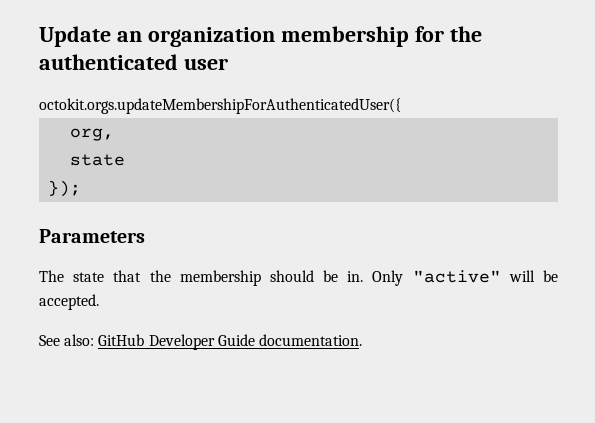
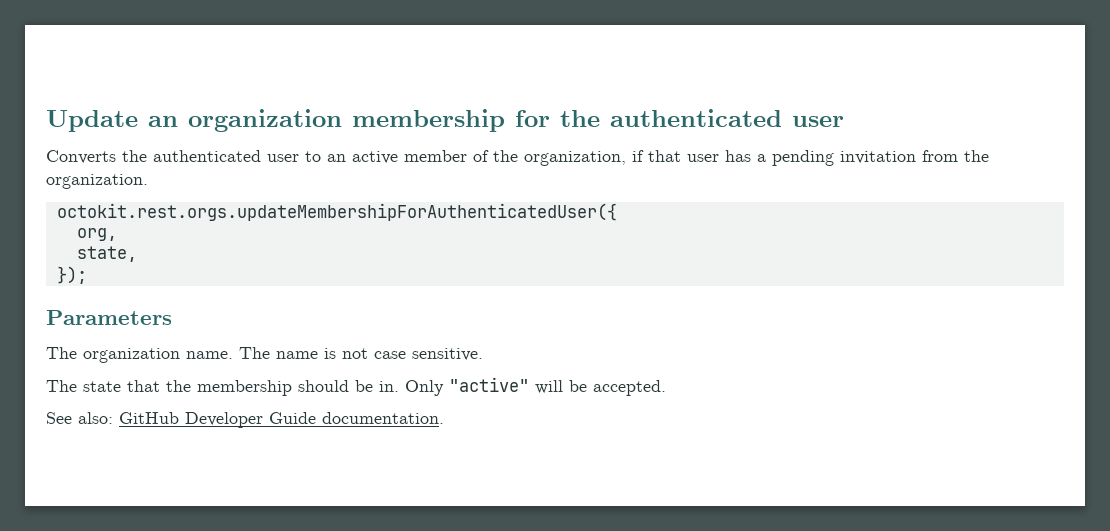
[39,98,401,114] octokit.orgs.updateMembershipForAuthenticatedUser({ -> [46,150,989,166] [46,174,148,189] [56,203,617,221] Converts the authenticated user to an active member of the organization, if that user has a pending invitation from the organization. // octokit.rest.orgs.updateMembershipForAuthenticatedUser({
[70,154,126,166] state -> [76,246,137,262] state,
(145, 236) none -> [46,347,483,363] // The organization name. The name is not case sensitive.

